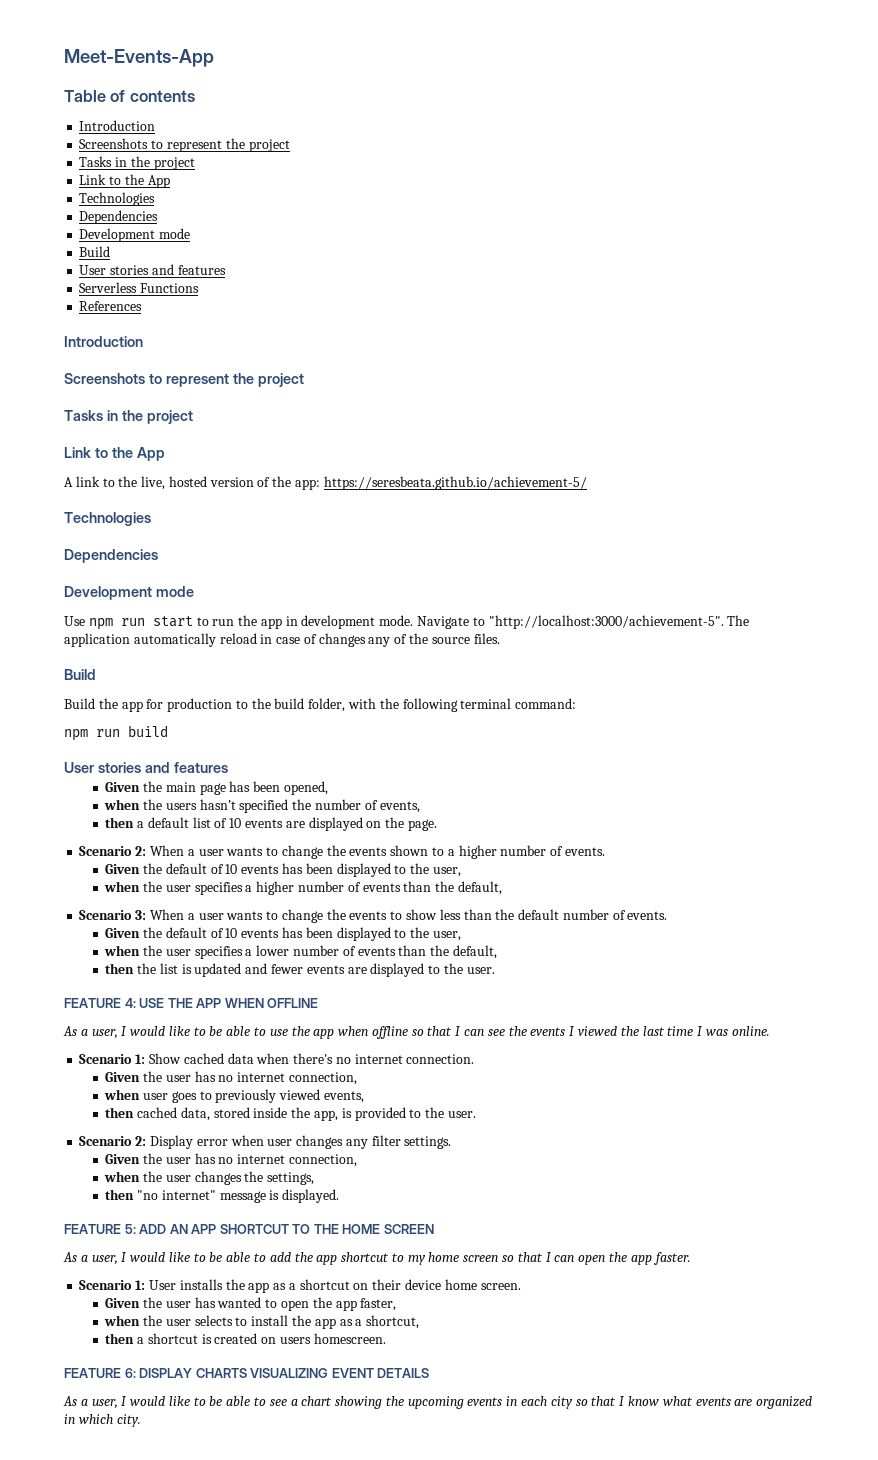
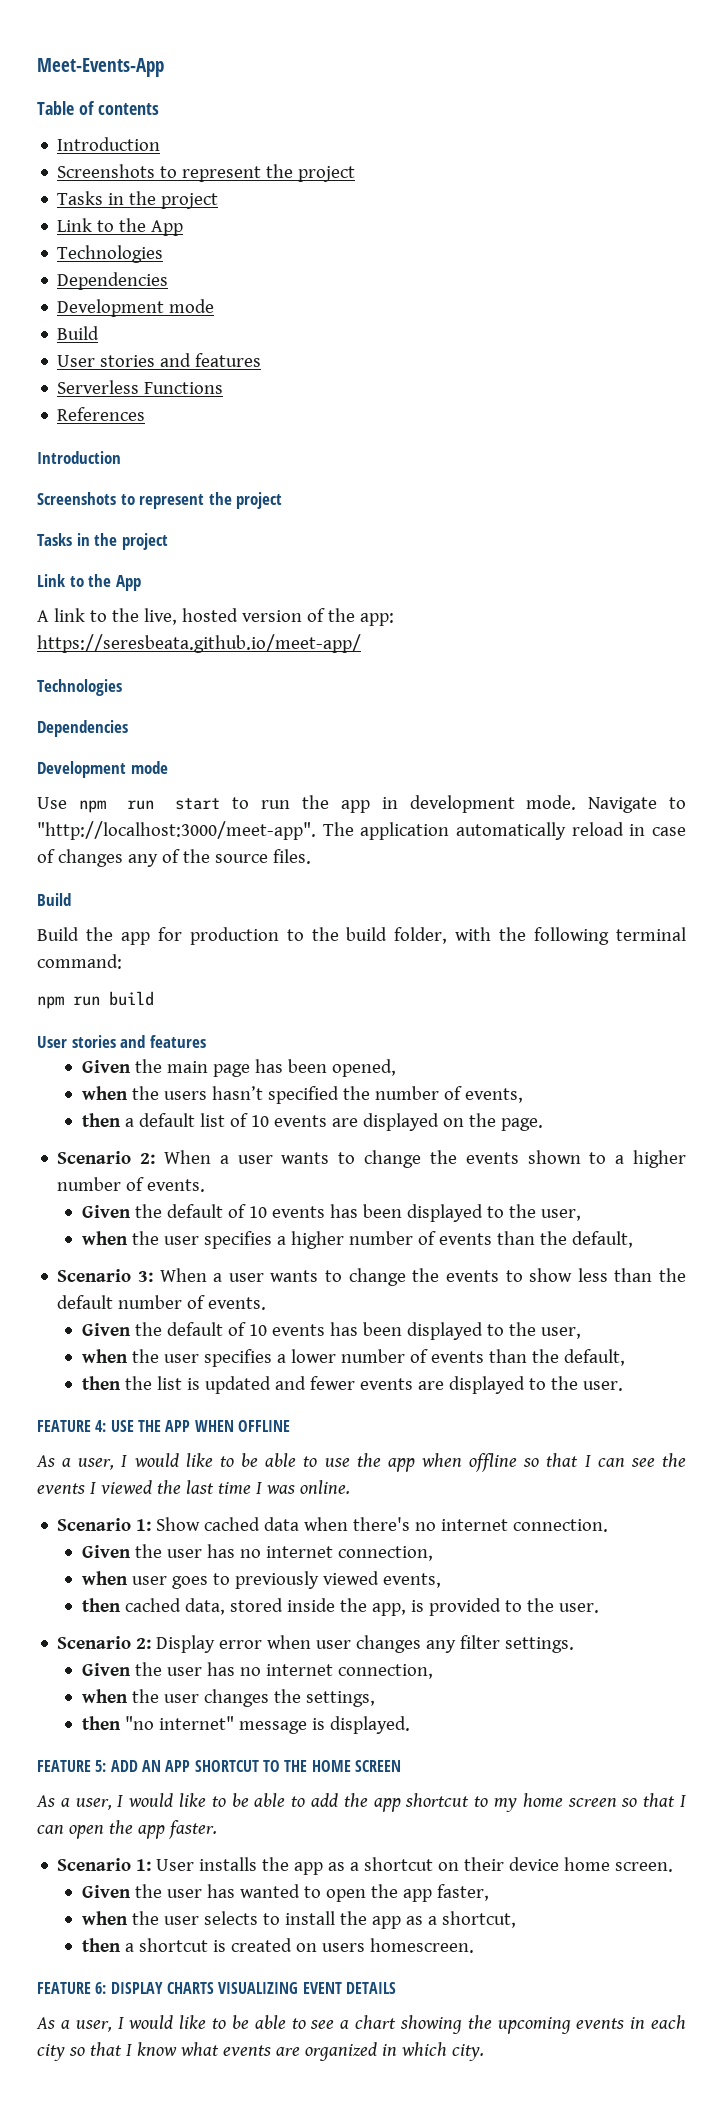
[323,476,587,490] https://seresbeata.github.io/achievement-5/ -> [37,634,361,653] https://seresbeata.github.io/meet-app/
[488,615,724,629] "http://localhost:3000/achievement-5". -> [37,821,316,840] "http://localhost:3000/meet-app".

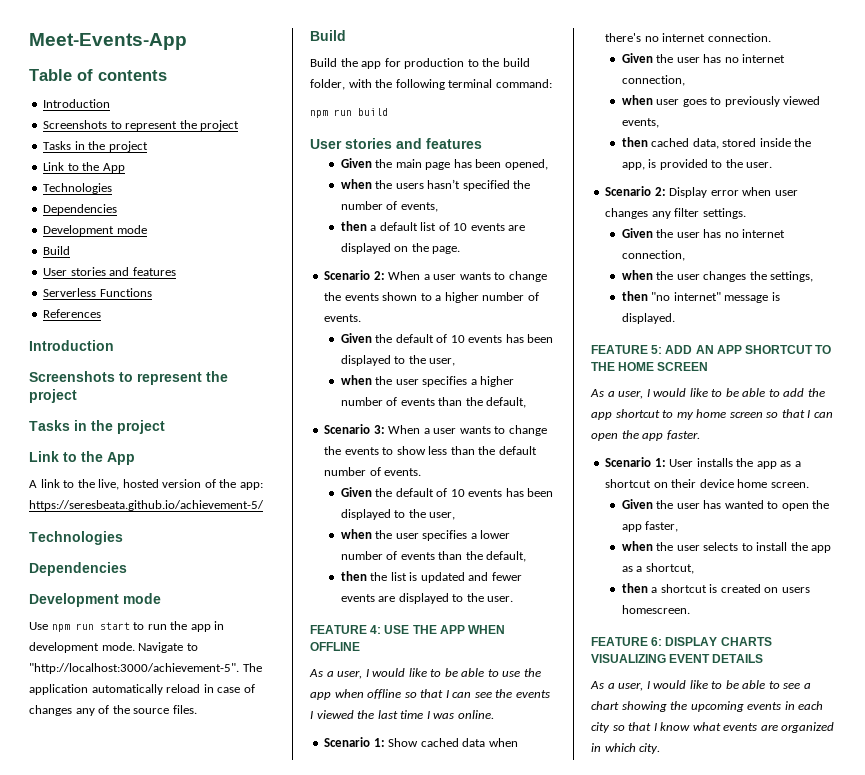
[37,634,361,653] https://seresbeata.github.io/meet-app/ -> [29,500,264,511] https://seresbeata.github.io/achievement-5/
[37,821,316,840] "http://localhost:3000/meet-app". -> [29,663,239,674] "http://localhost:3000/achievement-5".

